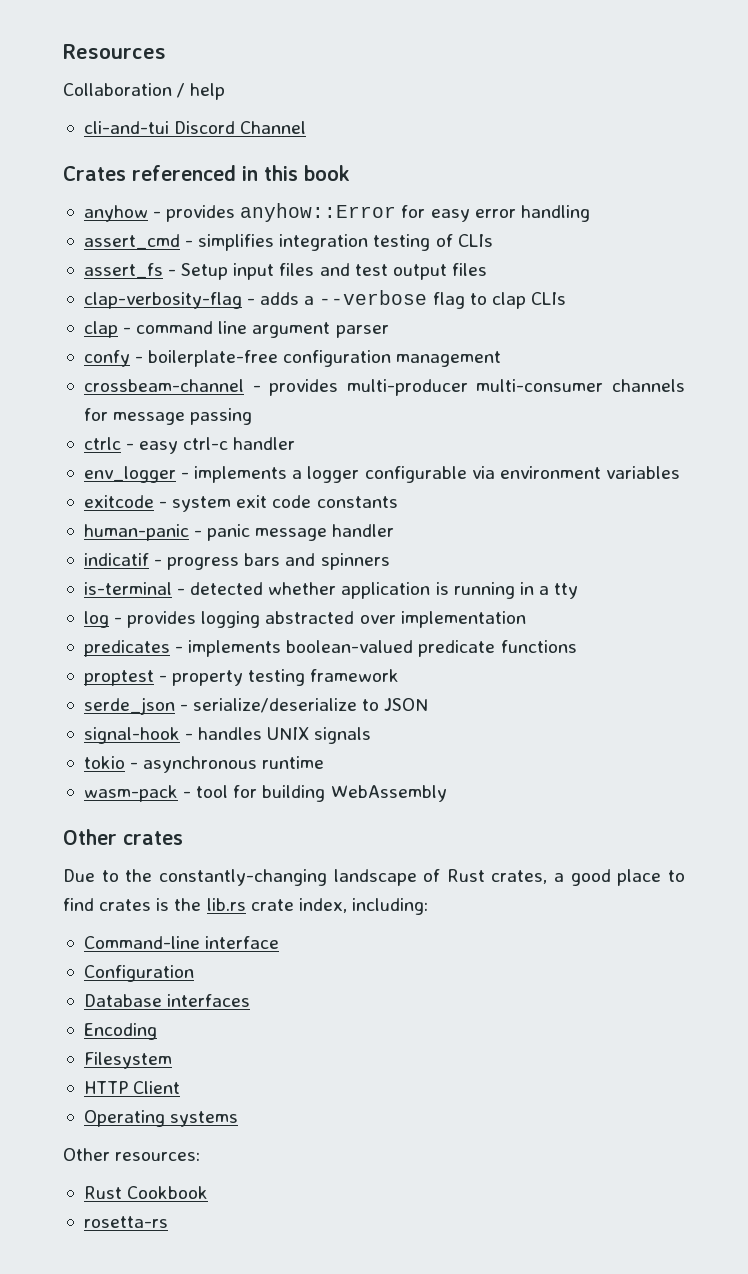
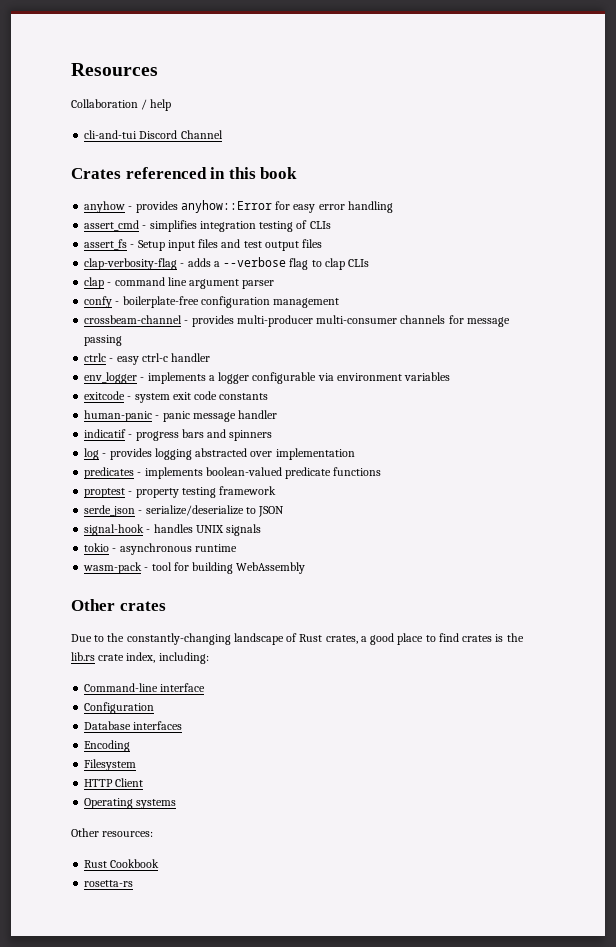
[83,582,579,599] // is-terminal - detected whether application is running in a tty -> (273, 435) none

